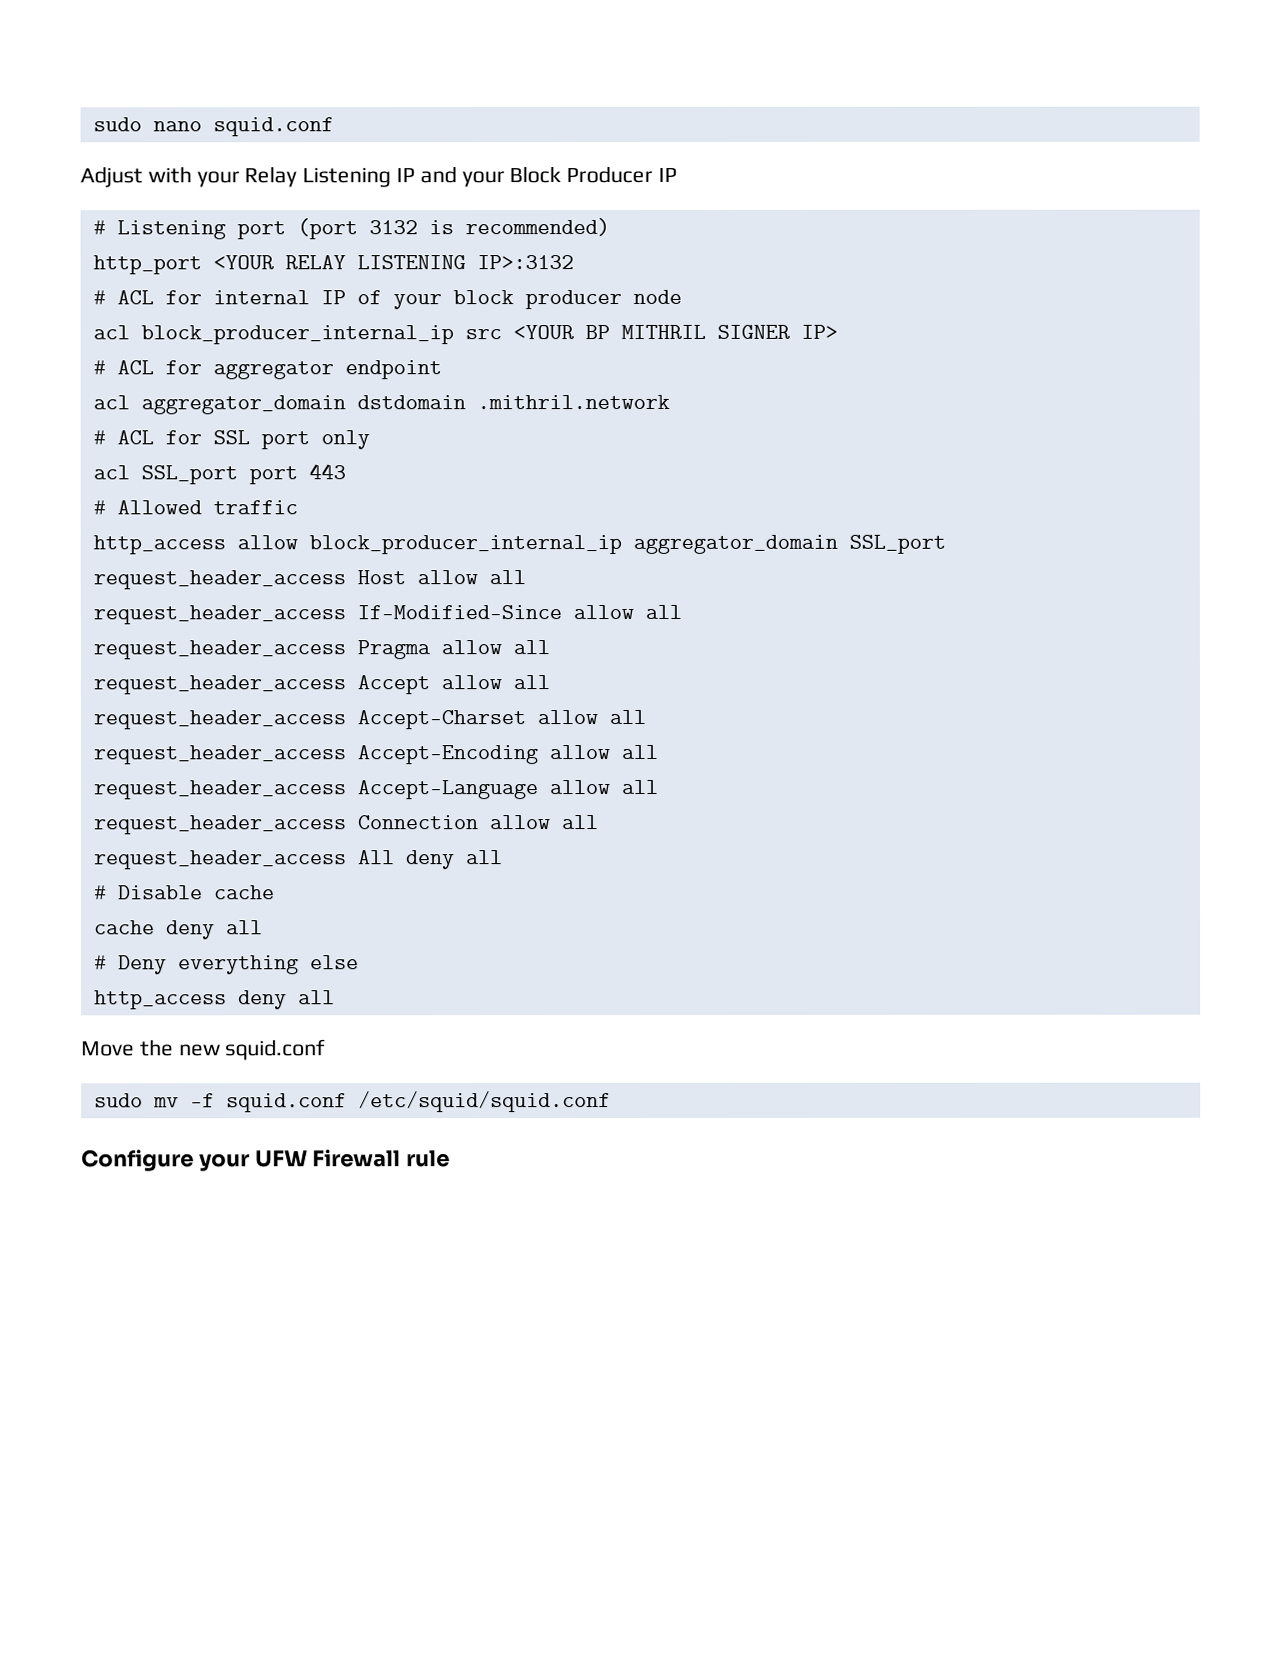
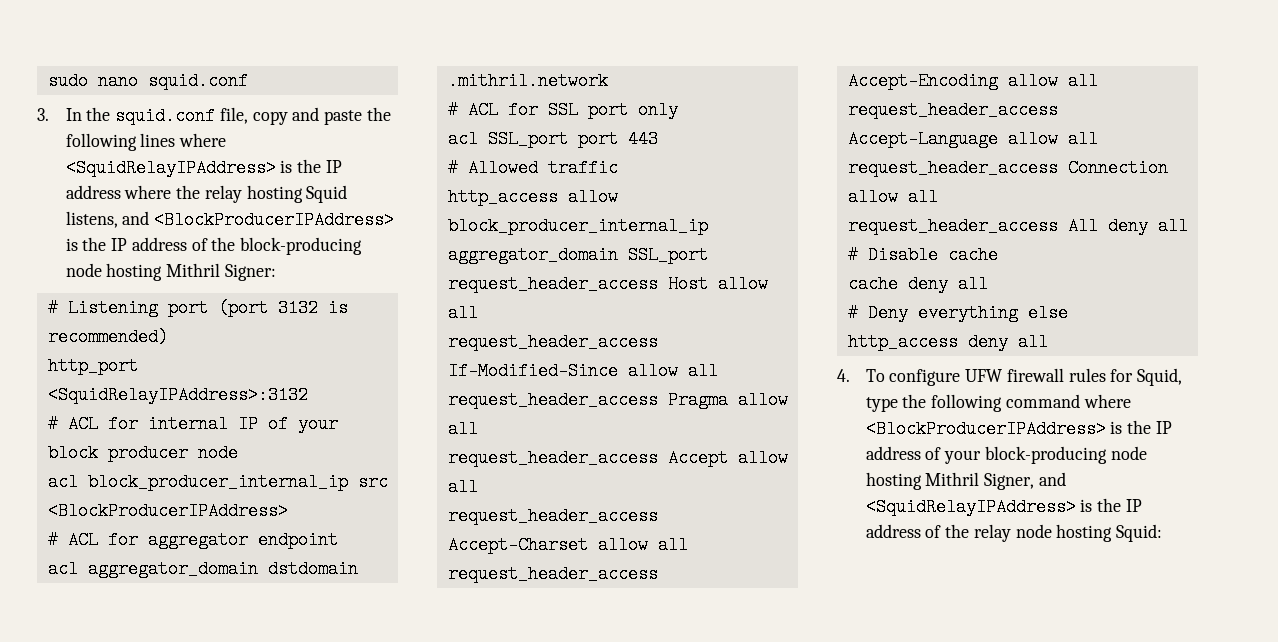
[80,165,678,188] Adjust with your Relay Listening IP and your Block Producer IP -> [37,107,391,125] [65,133,227,151] [65,159,342,177] [65,185,348,203] [65,211,395,229] [65,237,362,255] [65,263,276,281] 3. In the squid.conf file, copy and paste the following lines where <SquidRelayIPAddress> is the IP address where the relay hosting Squid listens, and <BlockProducerIPAddress> is the IP address of the block-producing node hosting Mithril Signer:
[212,255,574,270] <YOUR RELAY LISTENING IP>:3132 -> [47,386,308,404] <SquidRelayIPAddress>:3132
[512,324,838,340] <YOUR BP MITHRIL SIGNER IP> -> [47,502,288,520] <BlockProducerIPAddress>
[81,1039,327,1061] [93,1091,611,1113] [81,1149,451,1172] Move the new squid.conf // sudo mv -f squid.conf /etc/squid/squid.conf // Configure your UFW Firewall rule -> [837,368,1182,386] [865,394,1131,412] [865,420,1172,438] [865,446,1147,464] [865,472,1066,490] [865,498,1142,516] [865,524,1162,542] 4. To configure UFW firewall rules for Squid, type the following command where <BlockProducerIPAddress> is the IP address of your block-producing node hosting Mithril Signer, and <SquidRelayIPAddress> is the IP address of the relay node hosting Squid:

